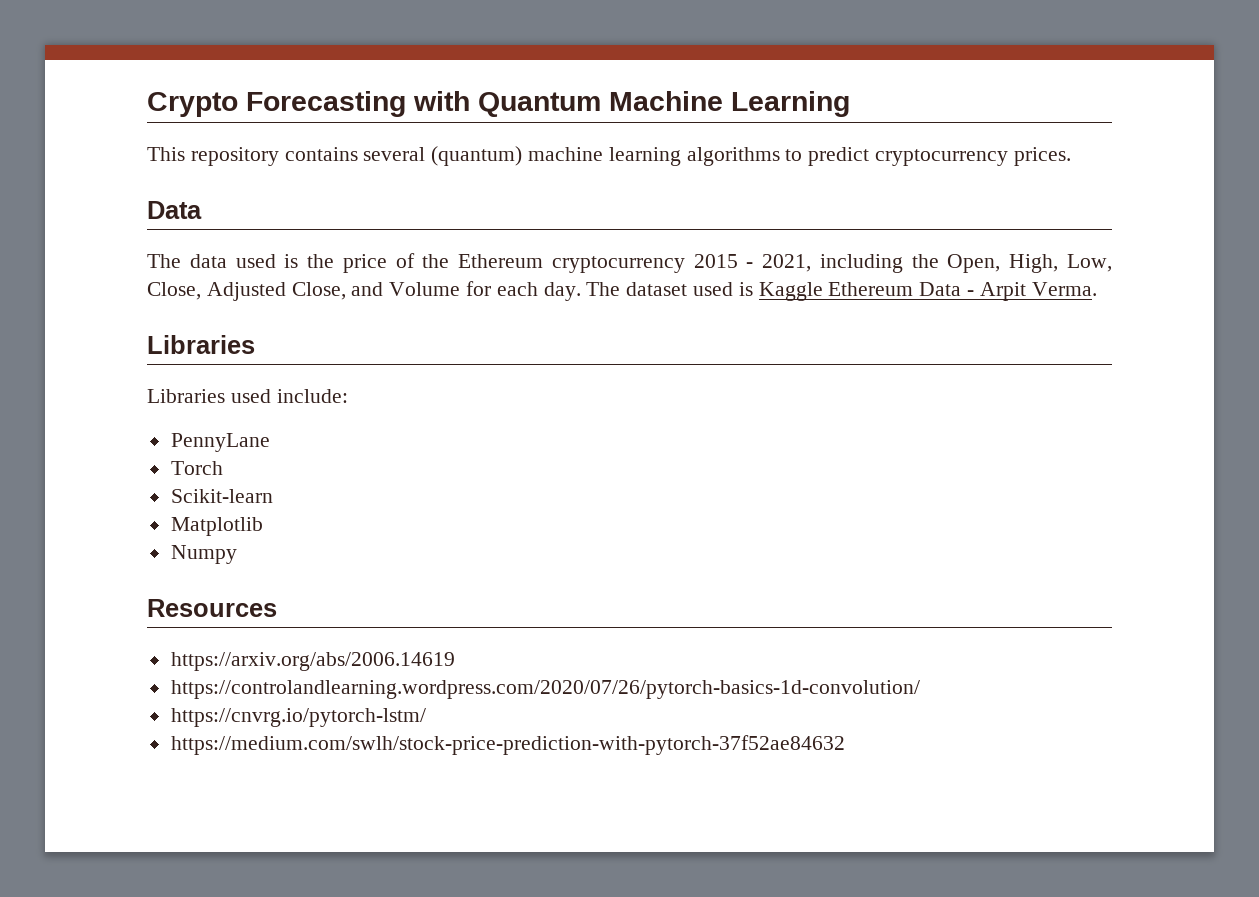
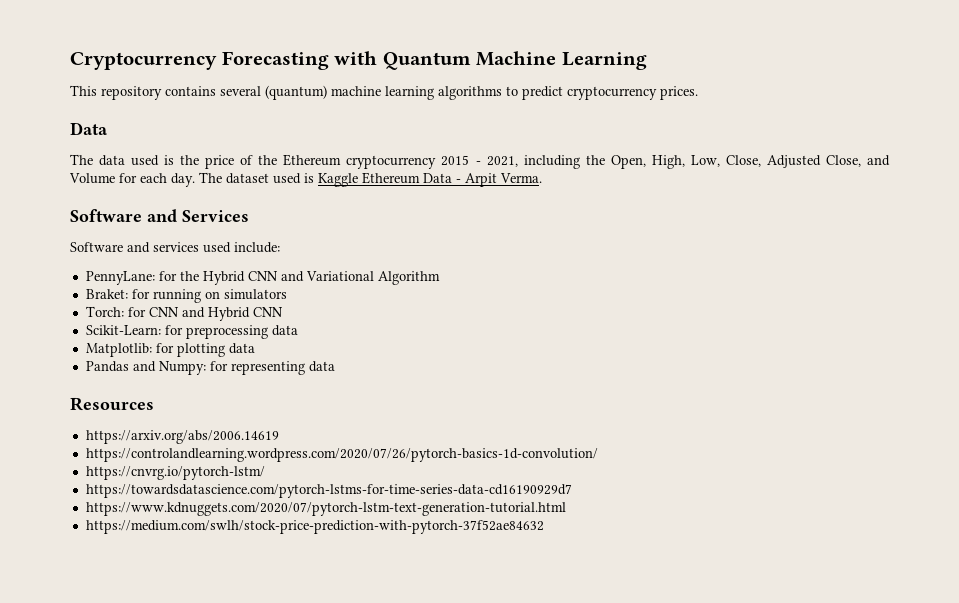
[147,92,238,117] Crypto -> [70,52,217,70] Cryptocurrency
[147,335,255,354] [147,389,348,403] [170,433,270,452] [170,461,223,475] [170,489,273,503] [170,517,263,536] [170,545,237,564] Libraries // Libraries used include: // PennyLane // Torch // Scikit-learn // Matplotlib // Numpy -> [70,209,249,222] [70,242,280,253] [85,271,440,285] [85,289,287,303] [85,306,283,321] [85,325,298,339] [85,343,255,357] [85,361,335,375] Software and Services // Software and services used include: // PennyLane: for the Hybrid CNN and Variational Algorithm // Braket: for running on simulators // Torch: for CNN and Hybrid CNN // Scikit-Learn: for preprocessing data // Matplotlib: for plotting data // Pandas and Numpy: for representing data
(426, 717) none -> [85,484,572,498] [85,502,566,516] // https://towardsdatascience.com/pytorch-lstms-for-time-series-data-cd16190929d7 // https://www.kdnuggets.com/2020/07/pytorch-lstm-text-generation-tutorial.html

